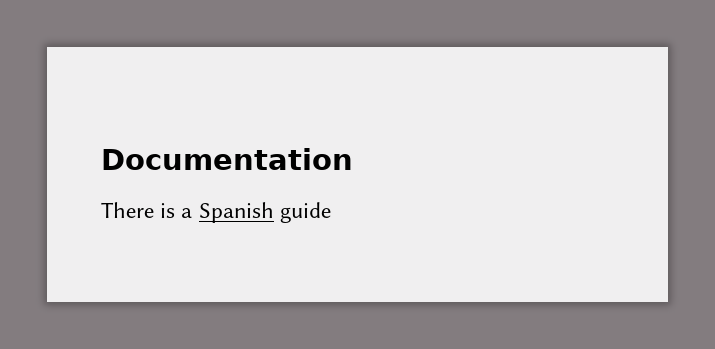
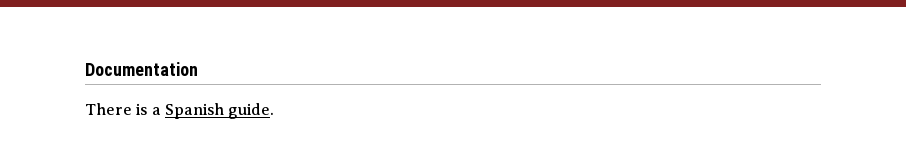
[279,202,331,223] guide -> [228,103,275,119] guide.

